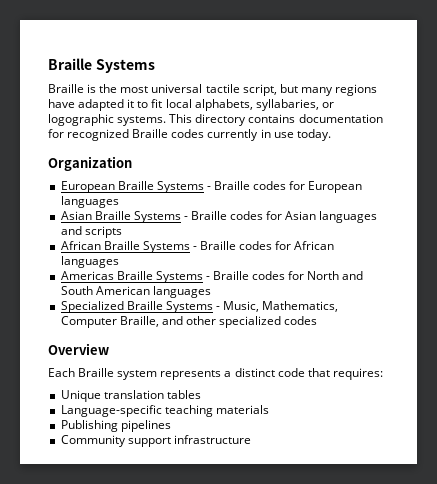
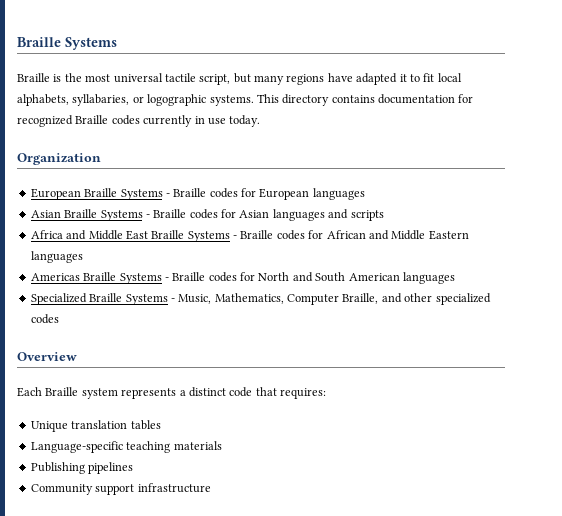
[60,241,101,250] African -> [30,230,148,240] Africa and Middle East
(335, 245) none -> [368,230,469,240] and Middle Eastern

